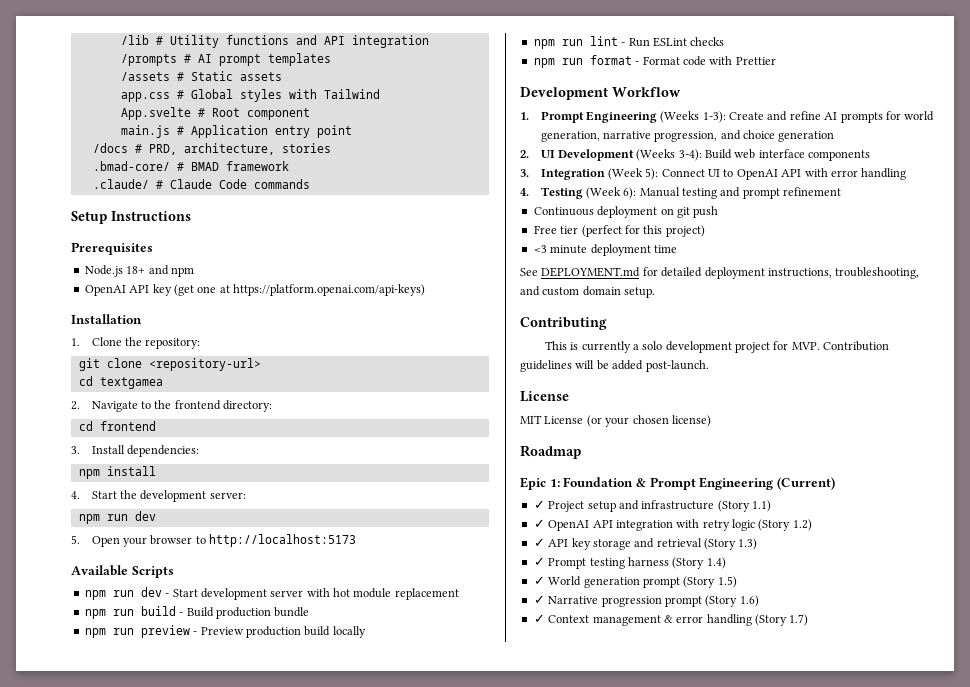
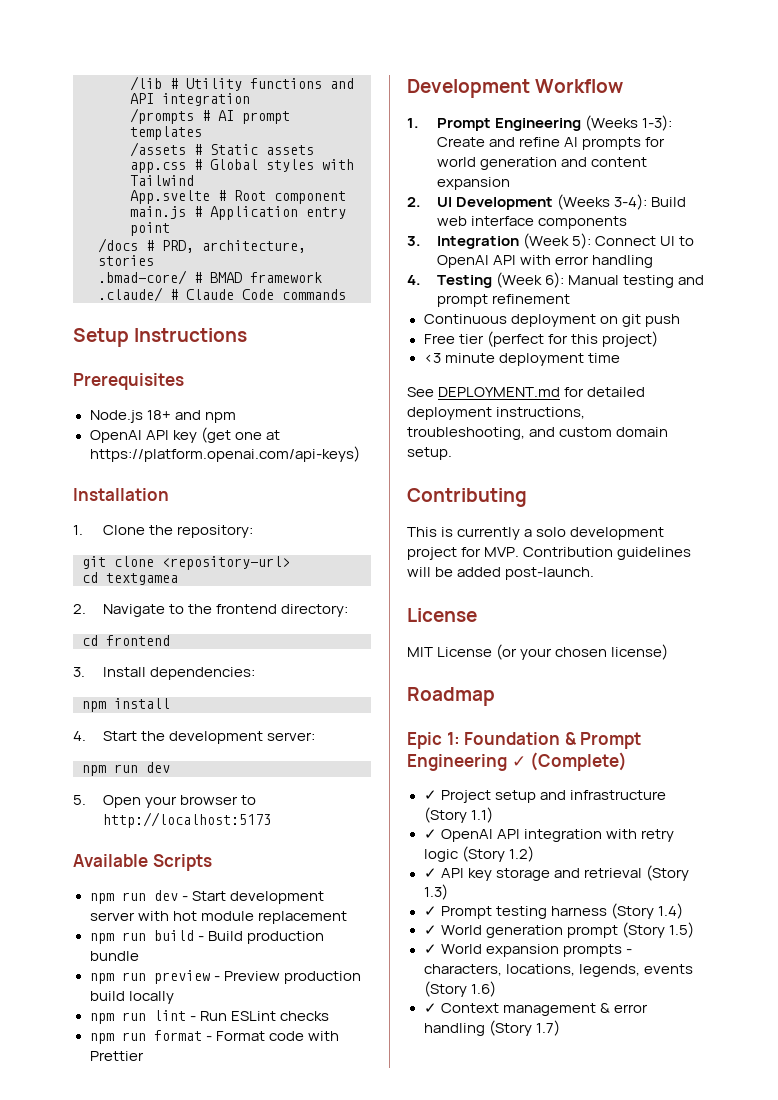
[540,130,835,142] generation, narrative progression, and choice generation -> [480,157,648,170] [436,177,510,190] generation and content expansion
[776,477,835,490] (Current) -> [511,752,628,771] ✓ (Complete)
[548,596,702,607] Narrative progression prompt -> [440,944,632,957] [423,964,693,977] World expansion prompts - characters, locations, legends, events

